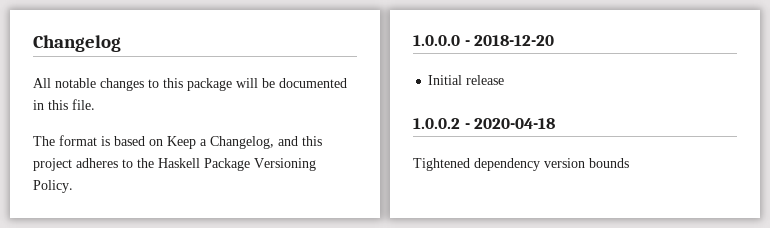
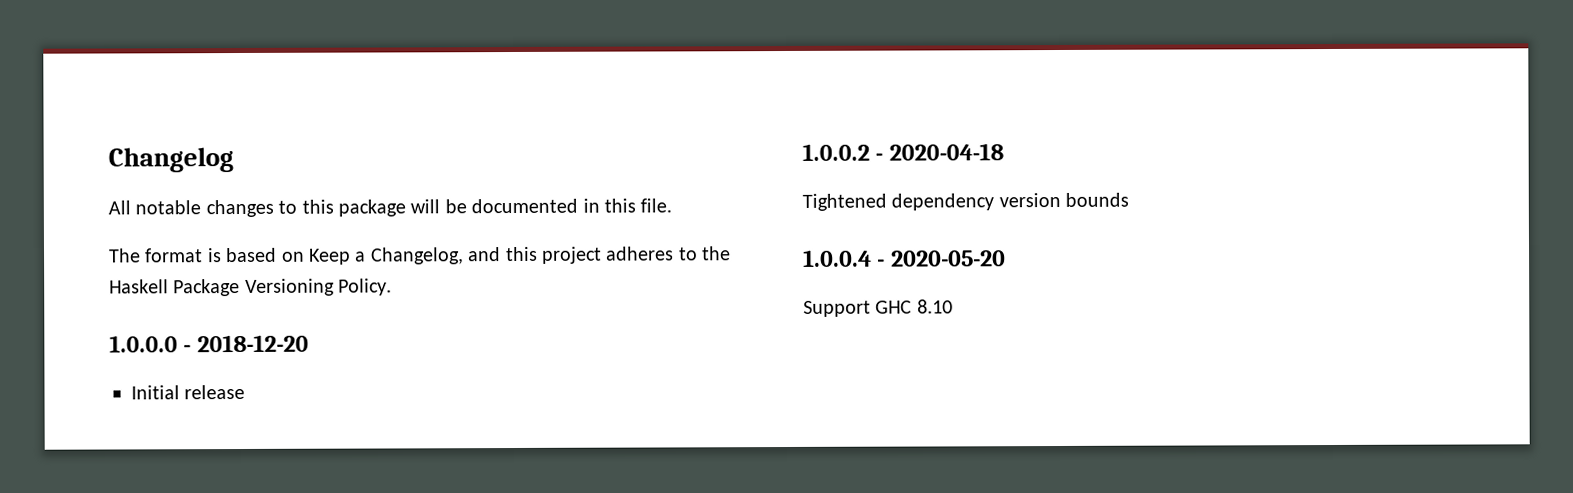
(629, 163) none -> [803,249,1006,267] [803,299,953,317] // 1.0.0.4 - 2020-05-20 // Support GHC 8.10

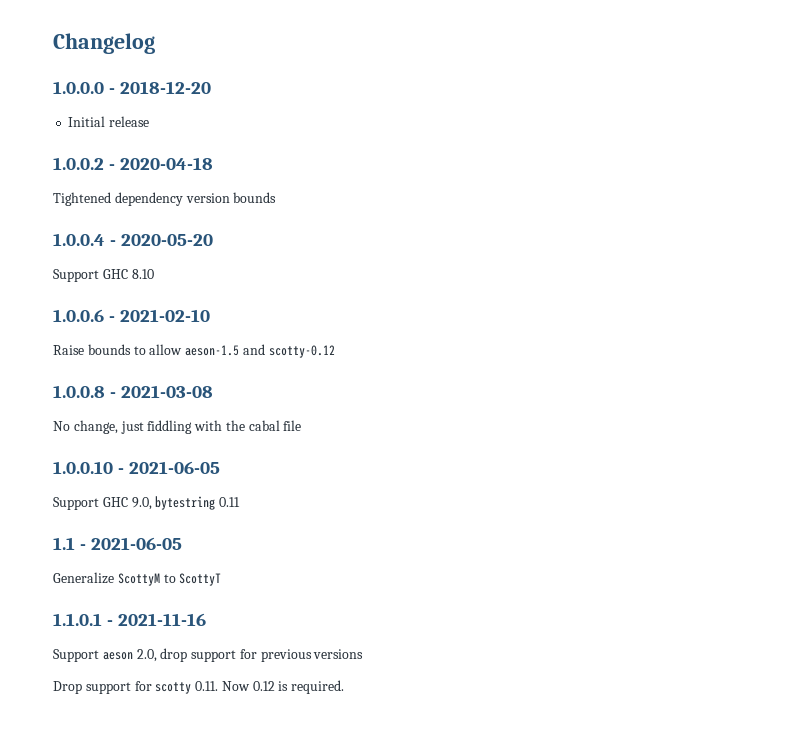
[108,198,673,218] [109,246,732,265] [109,278,393,297] // All notable changes to this package will be documented in this file. // The format is based on Keep a Changelog, and this project adheres to the Haskell Package Versioning Policy. -> (155, 43) none
(953, 306) none -> [53,309,211,322] [53,344,335,358] [53,385,214,398] [53,420,302,434] [53,461,221,474] [53,496,241,510] [53,537,183,550] [53,572,222,586] [53,613,207,626] [53,648,364,662] [53,680,345,694] // 1.0.0.6 - 2021-02-10 // Raise bounds to allow aeson-1.5 and scotty-0.12 // 1.0.0.8 - 2021-03-08 // No change, just fiddling with the cabal file // 1.0.0.10 - 2021-06-05 // Support GHC 9.0, bytestring 0.11 // 1.1 - 2021-06-05 // Generalize ScottyM to ScottyT // 1.1.0.1 - 2021-11-16 // Support aeson 2.0, drop support for previous versions // Drop support for scotty 0.11. Now 0.12 is required.

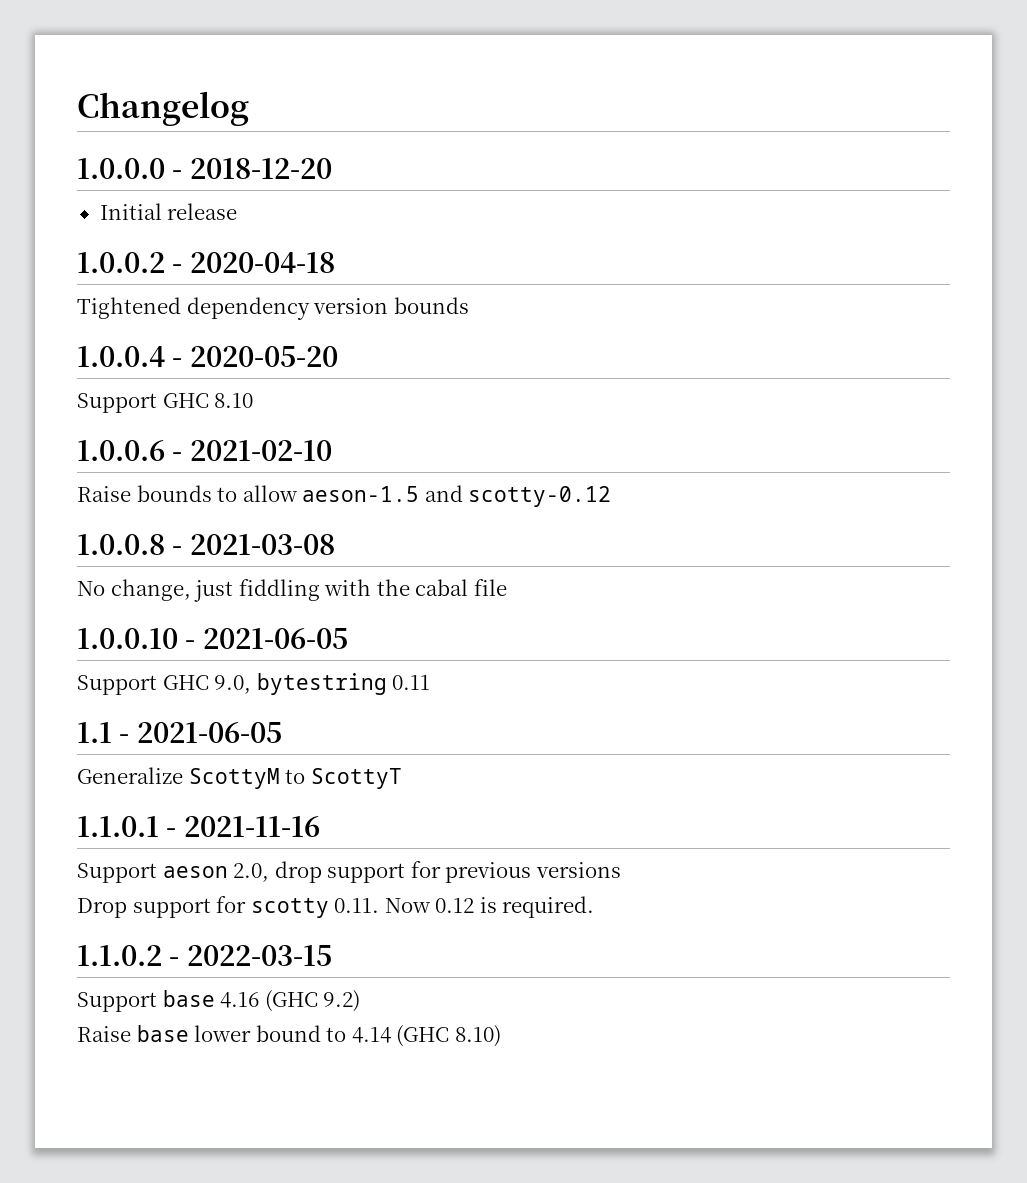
(345, 687) none -> [77,945,332,966] [77,990,361,1012] [77,1025,501,1047] // 1.1.0.2 - 2022-03-15 // Support base 4.16 (GHC 9.2) // Raise base lower bound to 4.14 (GHC 8.10)

